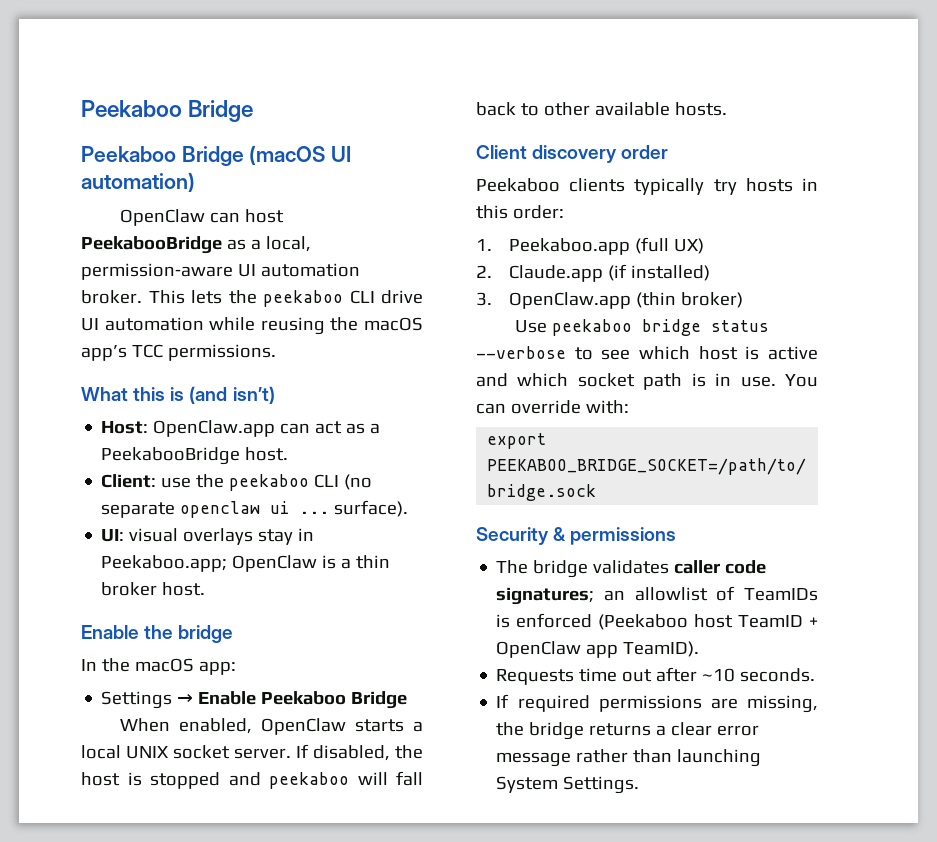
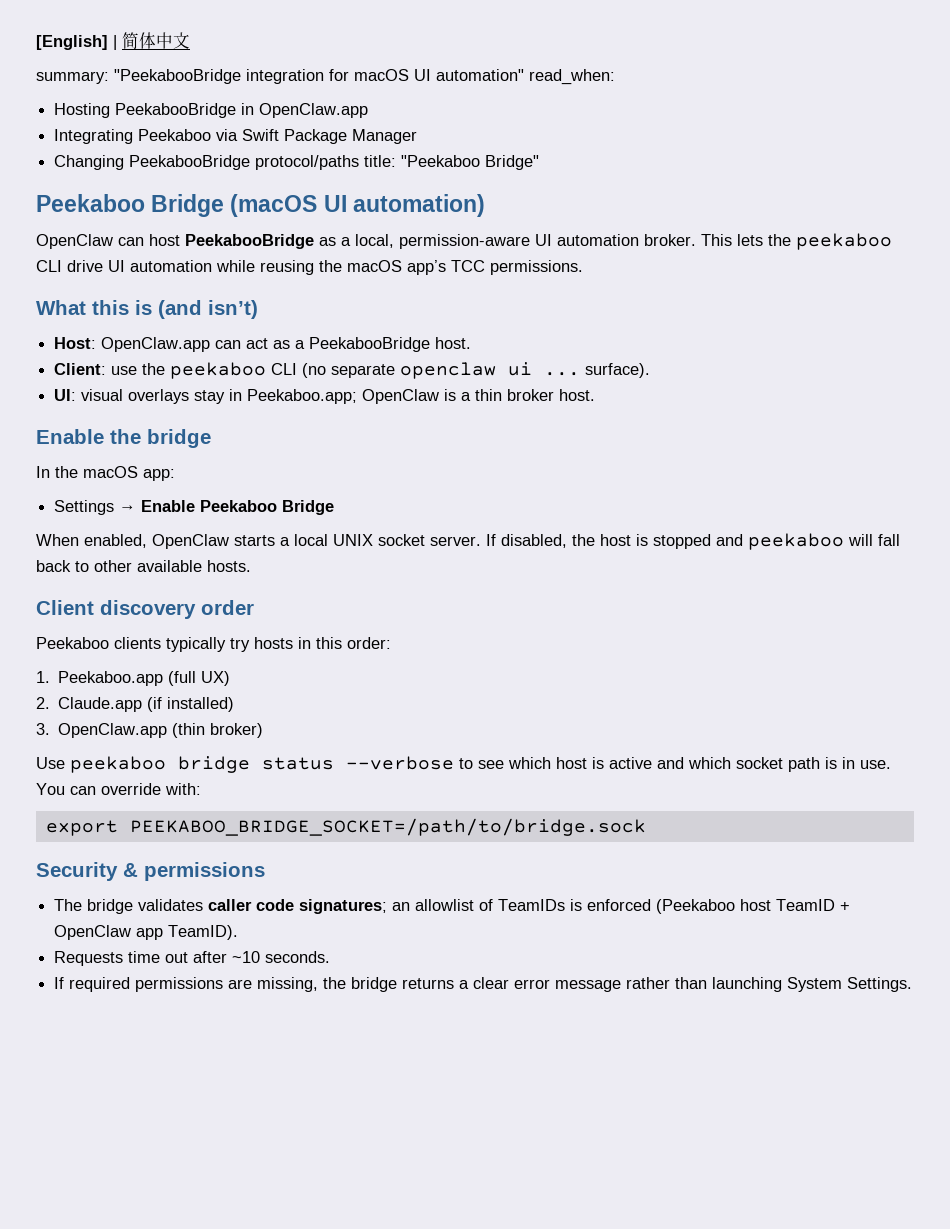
[81,100,254,122] Peekaboo Bridge -> [36,32,190,50] [36,69,615,85] [54,103,369,118] [54,129,418,144] [54,155,540,170] [English] | 简体中文 // summary: "PeekabooBridge integration for macOS UI automation" read_when: // Hosting PeekabooBridge in OpenClaw.app // Integrating Peekaboo via Swift Package Manager // Changing PeekabooBridge protocol/paths title: "Peekaboo Bridge"

